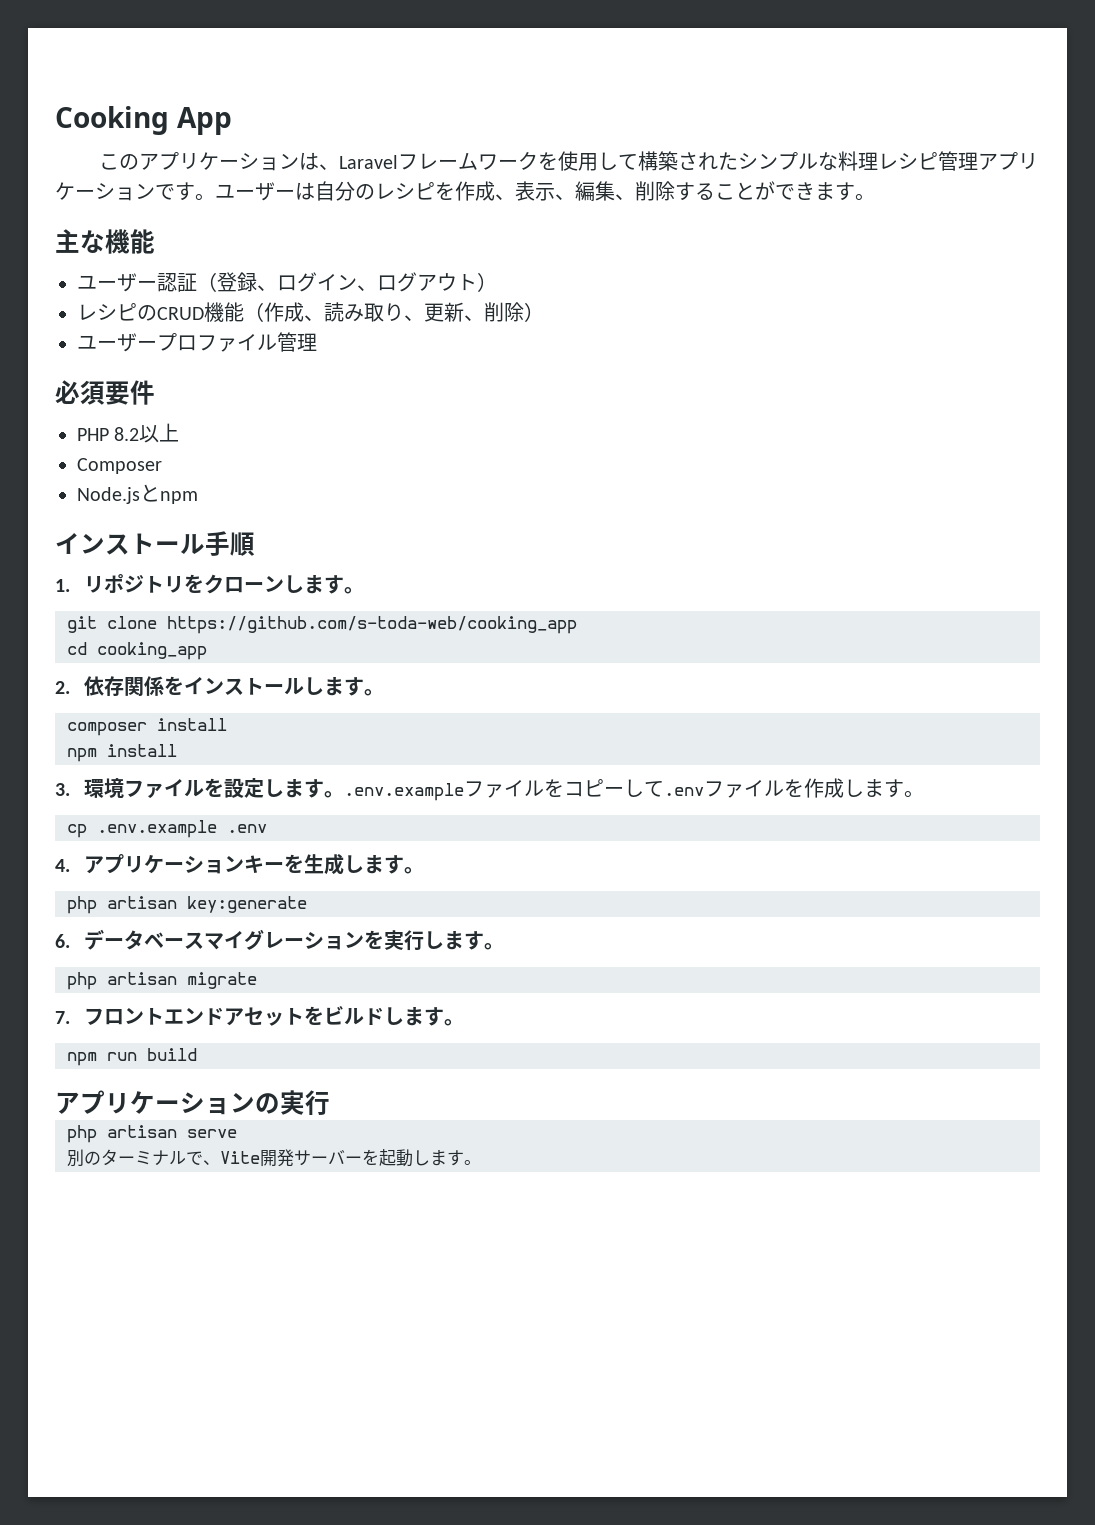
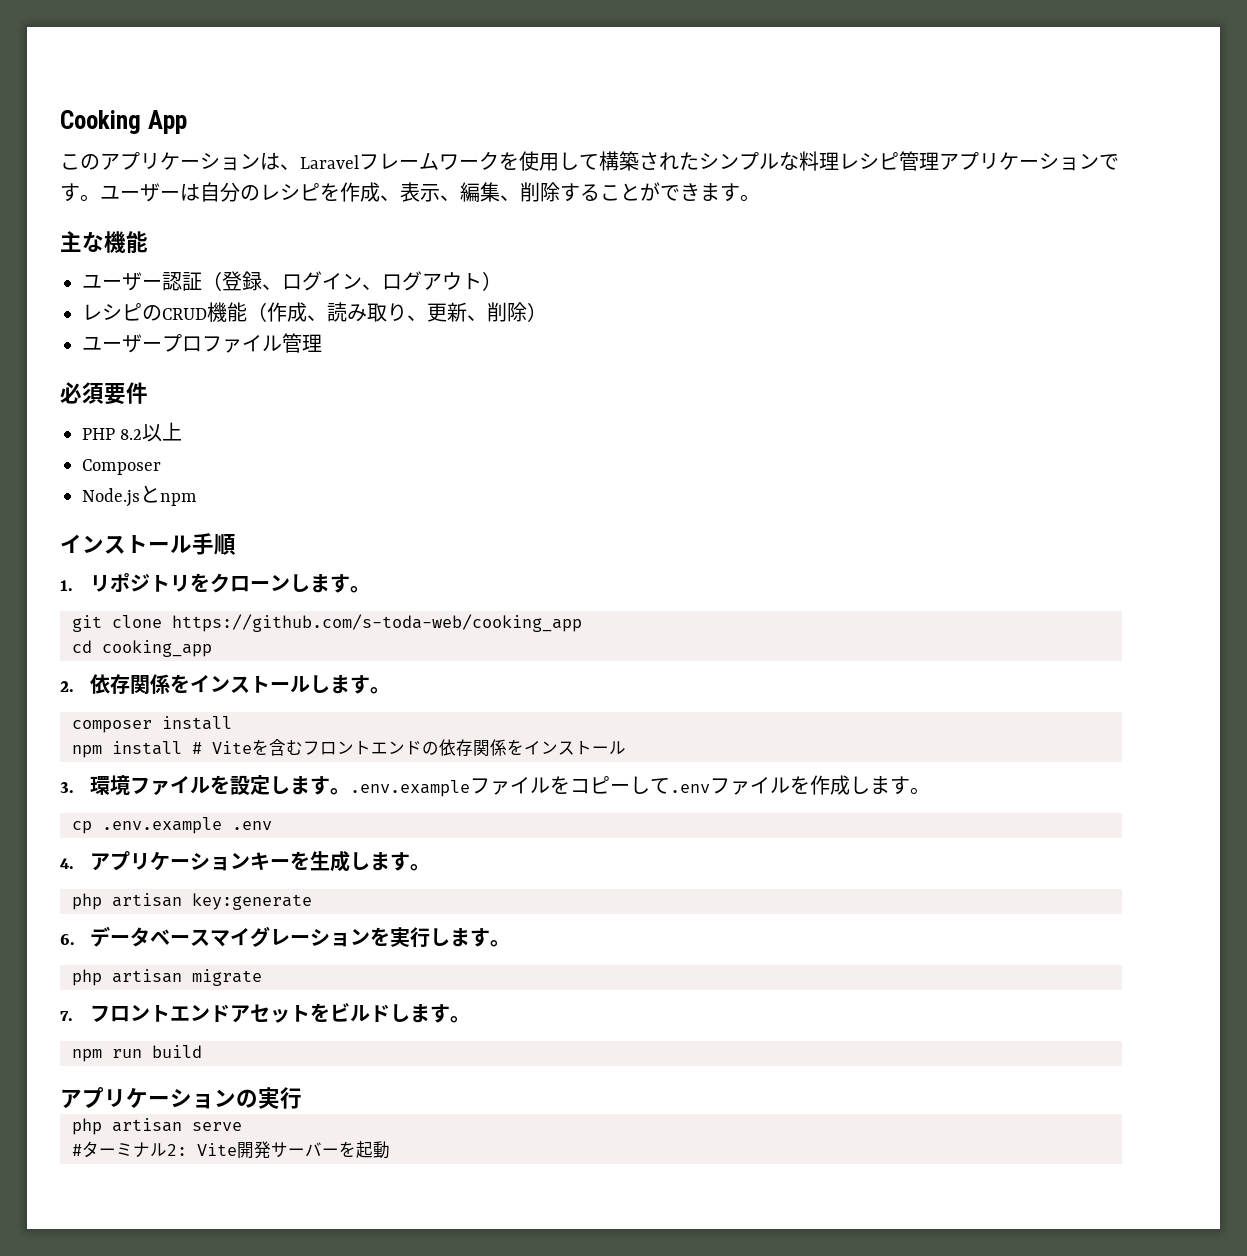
(177, 750) none -> [192,739,626,756] # Viteを含むフロントエンドの依存関係をインストール
[67,1149,101,1167] 別の -> [72,1144,82,1156] #
[186,1151,220,1165] で、 -> [167,1144,187,1156] 2:
[413,1150,481,1166] します。 -> (390, 1150) none

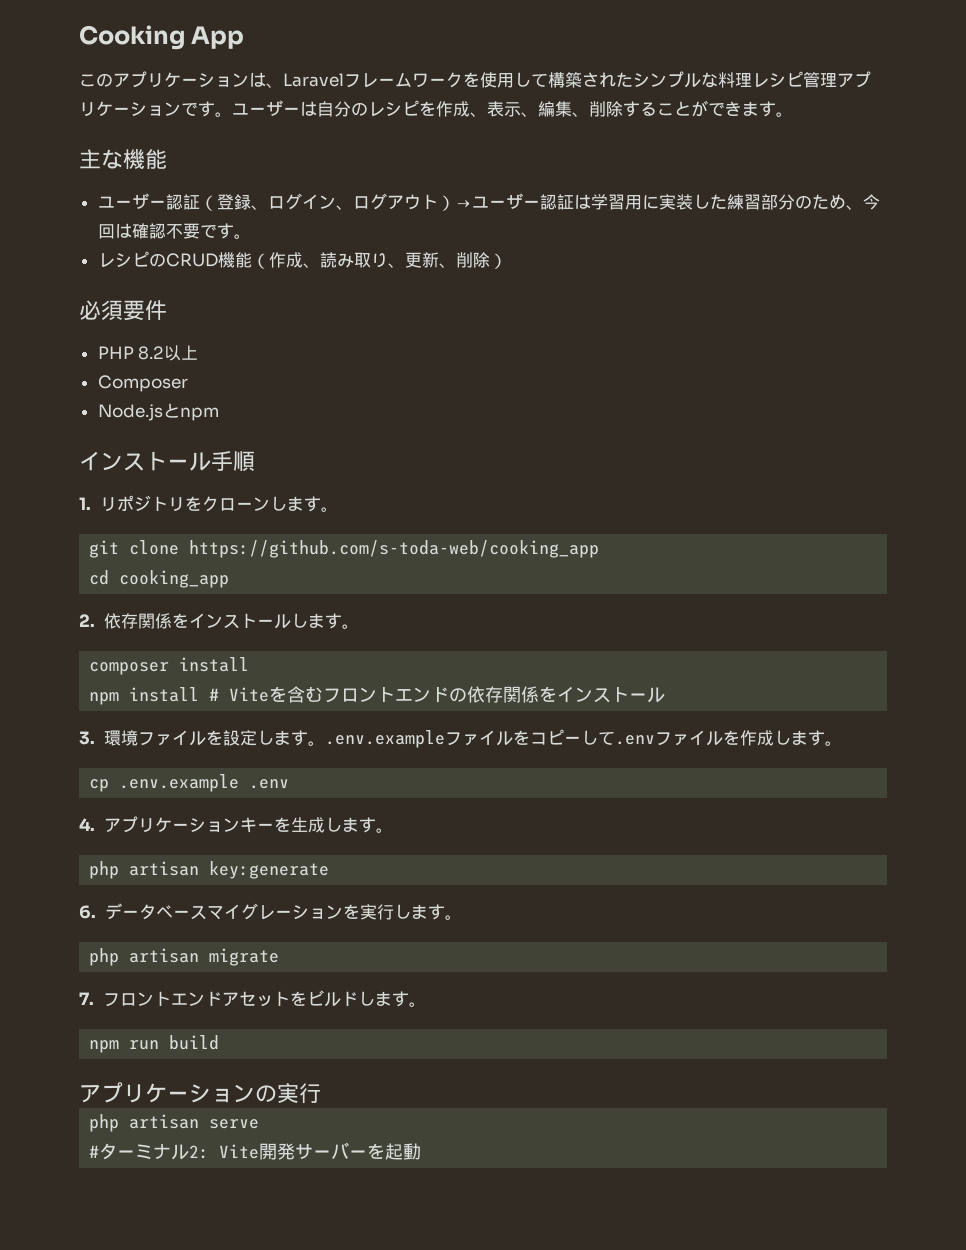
(502, 281) none -> [454,193,880,210] [97,223,251,239] →ユーザー認証は学習用に実装した練習部分のため、今回は確認不要です。
[82,333,322,353] // ユーザープロファイル管理 -> (507, 261) none

